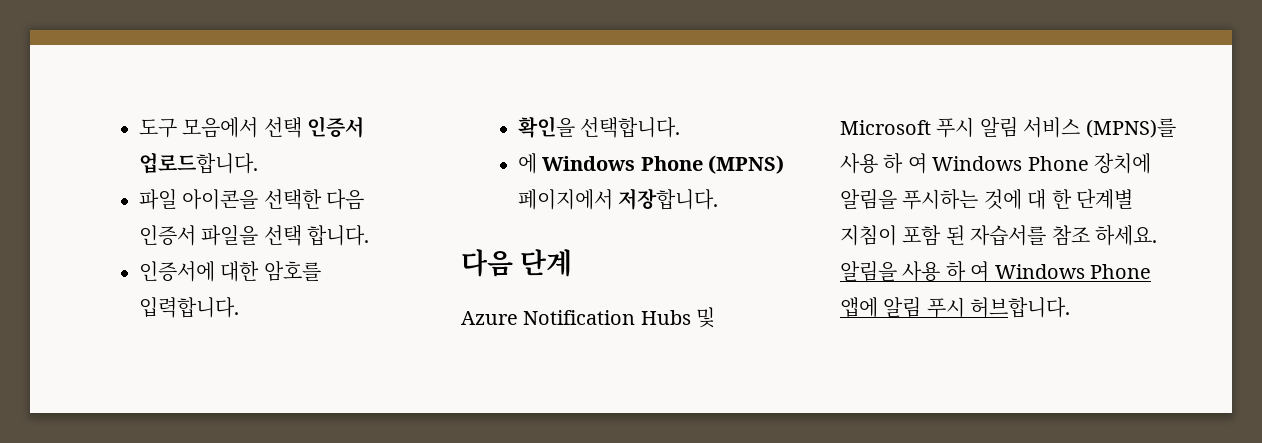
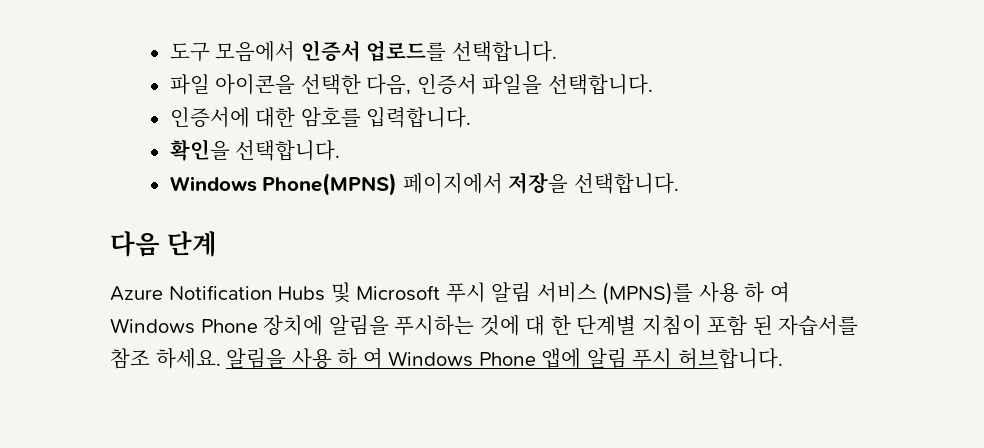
[263,116,365,138] [138,153,258,174] 선택 인증서 업로드합니다. -> [300,40,557,62] 인증서 업로드를 선택합니다.
[326,189,365,210] 다음 -> [366,74,412,95] 다음,
[263,225,370,246] 선택 합니다. -> [547,74,653,95] 선택합니다.
[517,153,785,174] [517,188,719,210] 에 Windows Phone (MPNS) 페이지에서 저장합니다. -> [169,172,679,196] Windows Phone(MPNS) 페이지에서 저장을 선택합니다.

